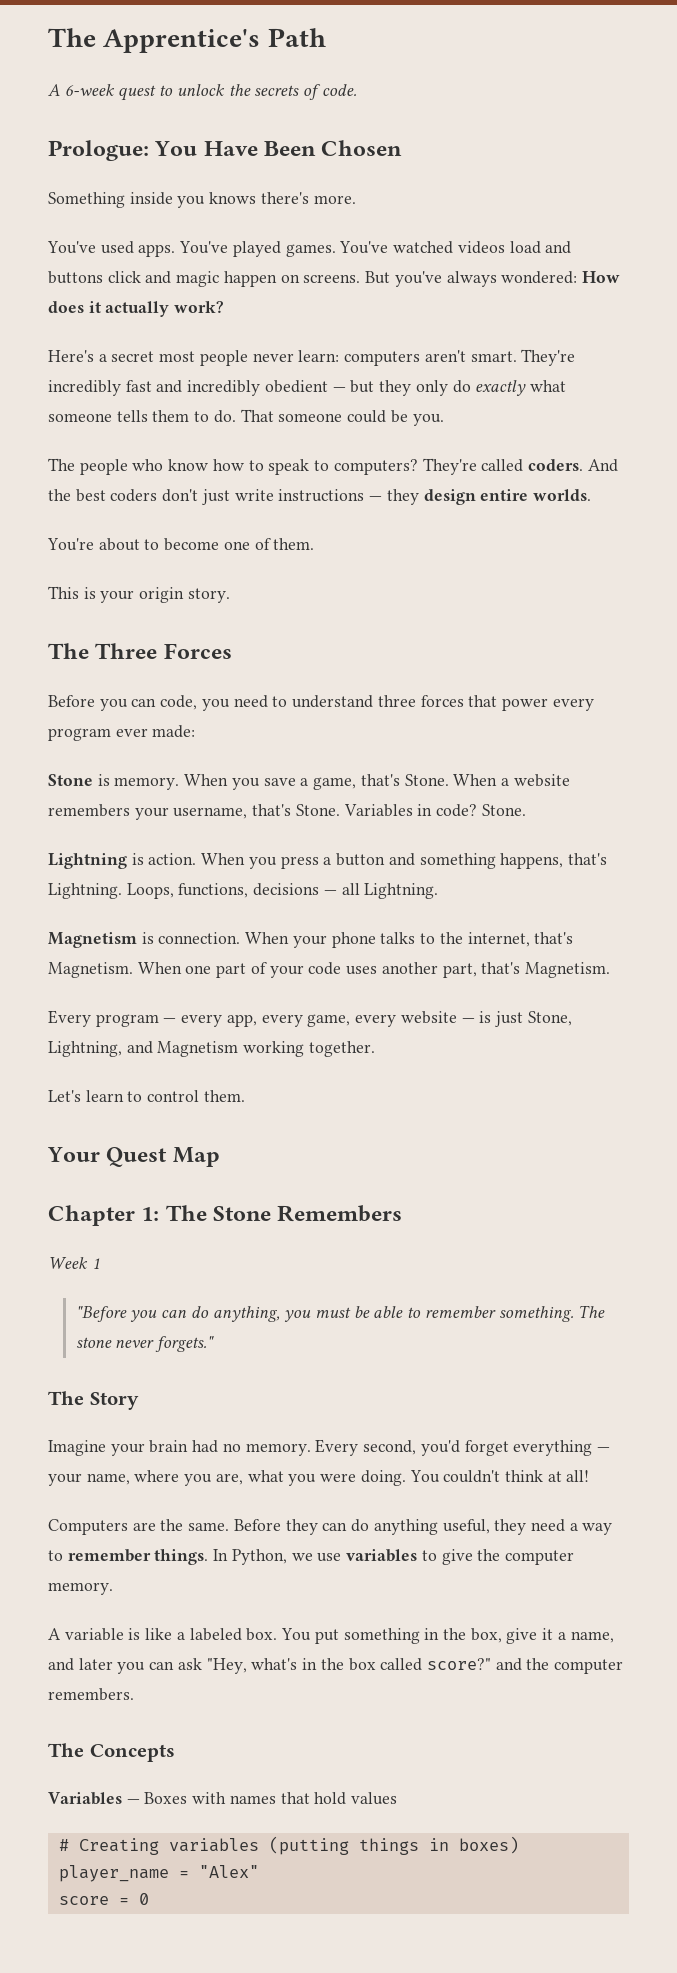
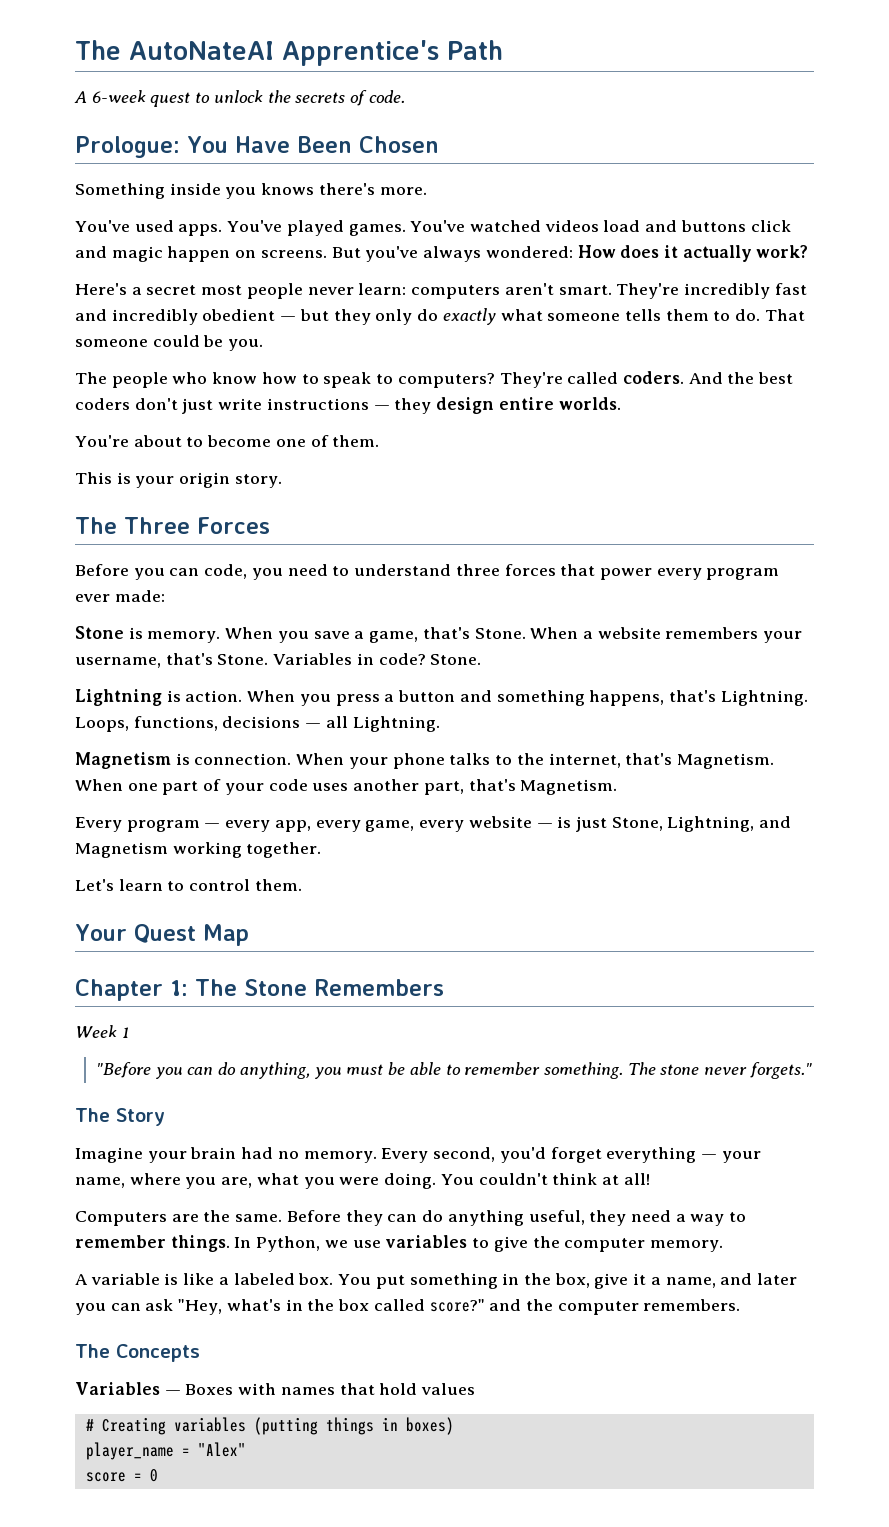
[48,28,96,47] The -> [75,40,274,60] The AutoNateAI

